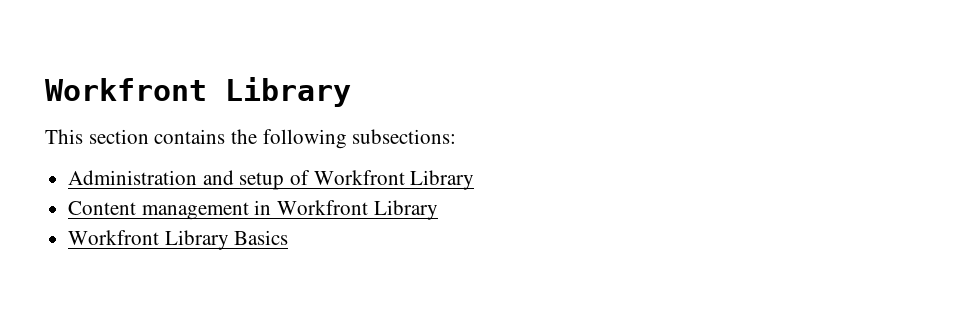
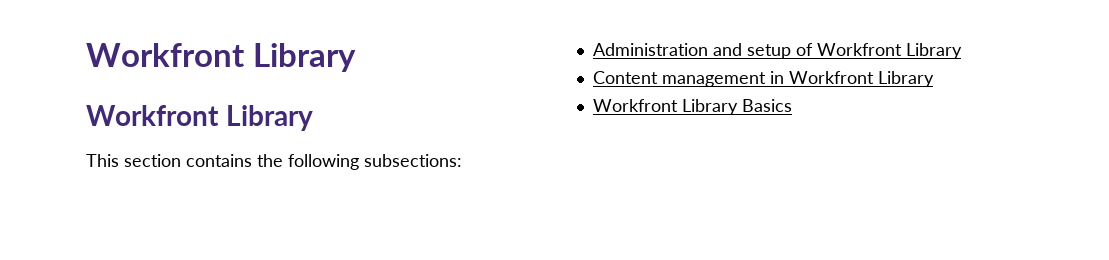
[45,77,351,107] Workfront Library -> [86,43,356,72] [86,105,313,131] Workfront Library // Workfront Library

